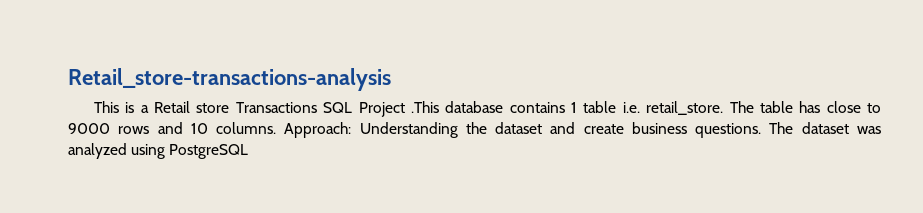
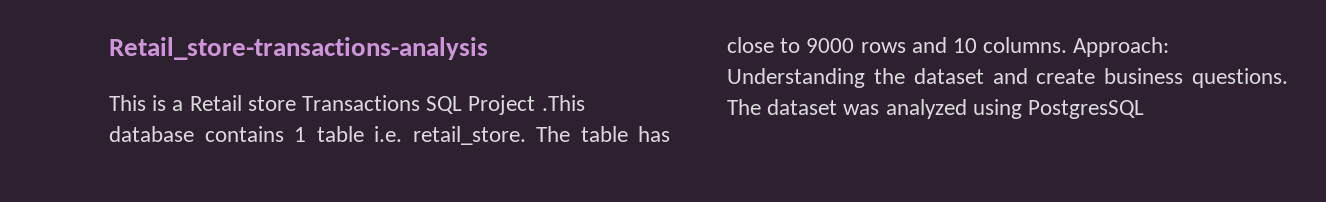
[169,144,249,159] PostgreSQL -> [1028,100,1145,119] PostgresSQL

